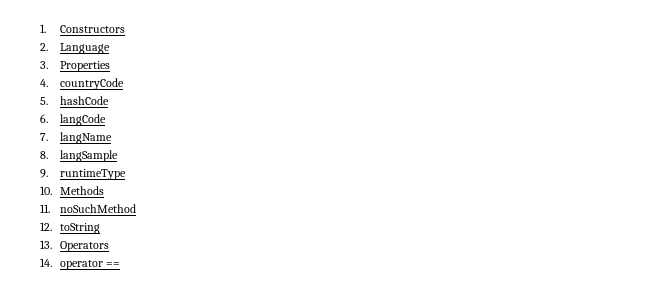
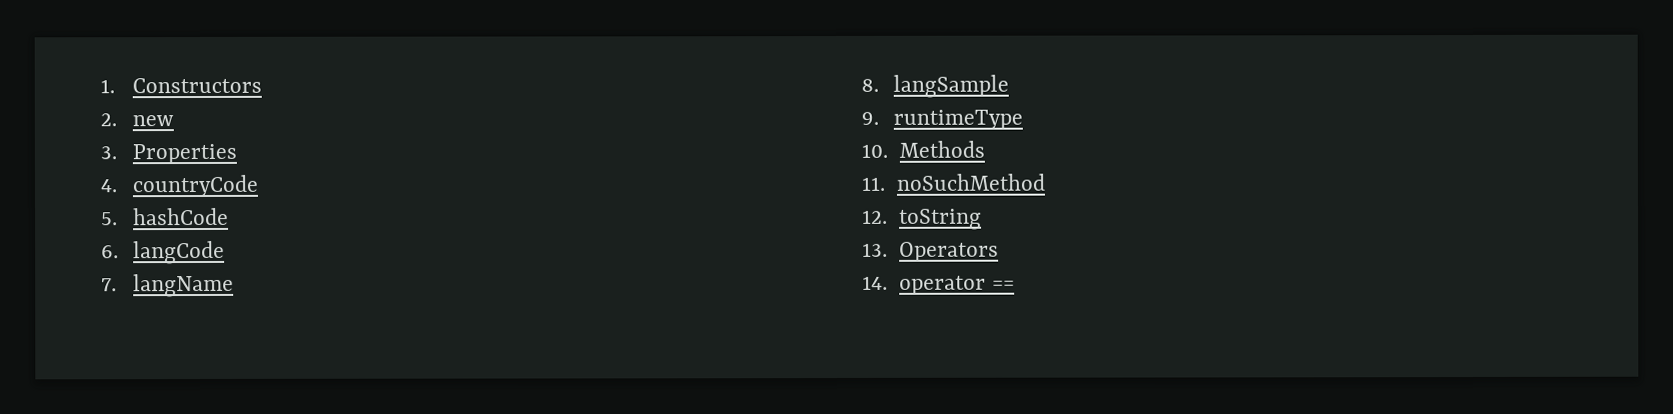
[59,43,110,54] Language -> [131,115,174,127] new

